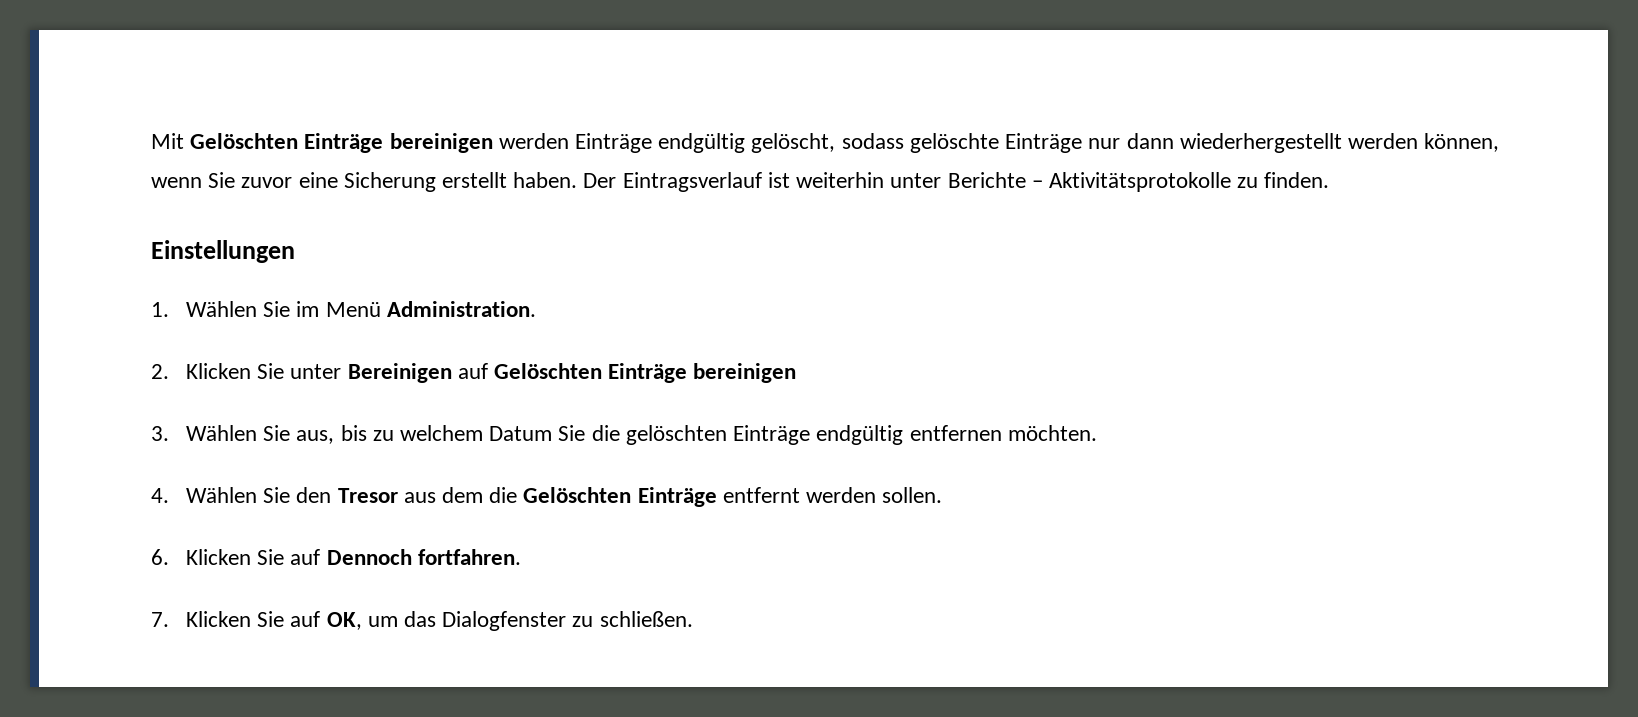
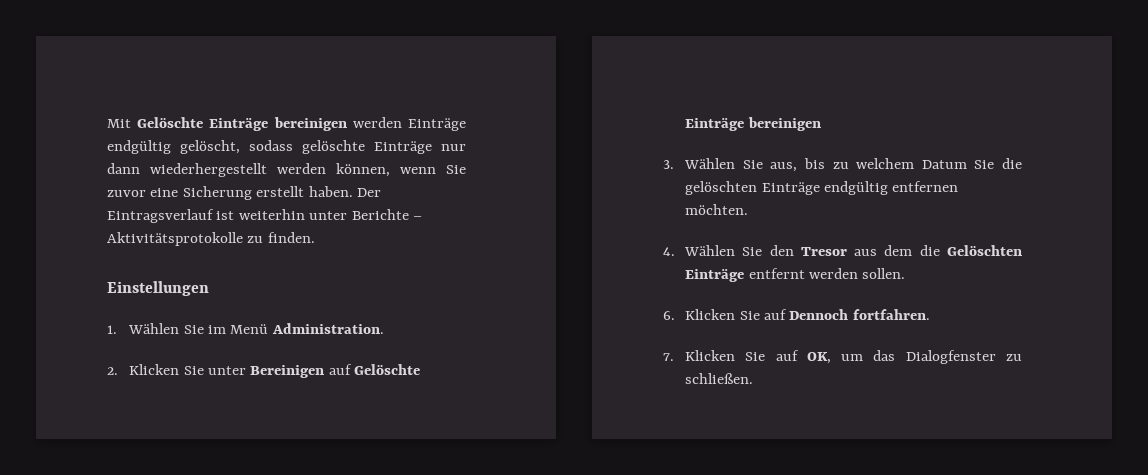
[190,133,299,149] Gelöschten -> [137,117,204,128] Gelöschte
[494,363,603,379] Gelöschten -> [354,364,421,375] Gelöschte

